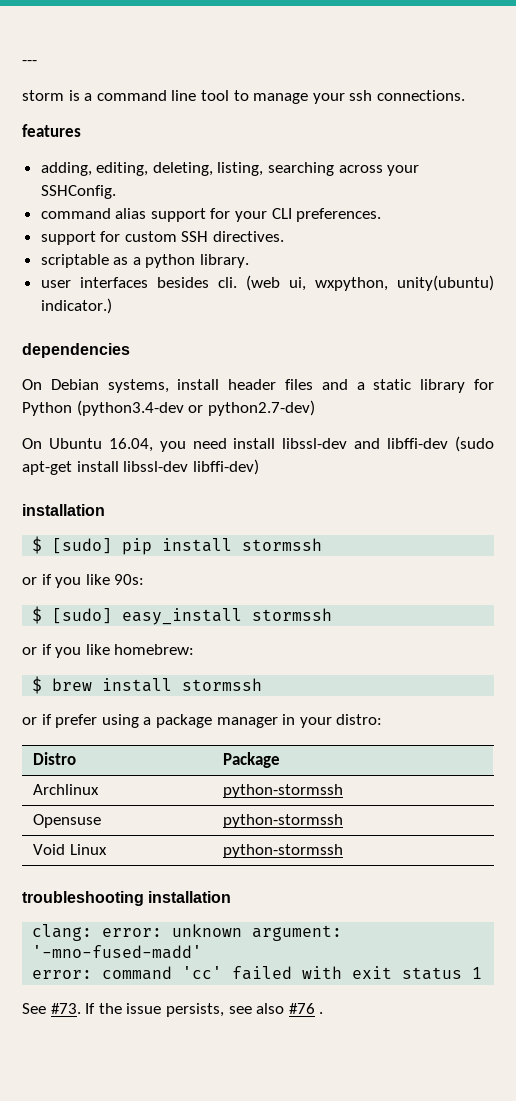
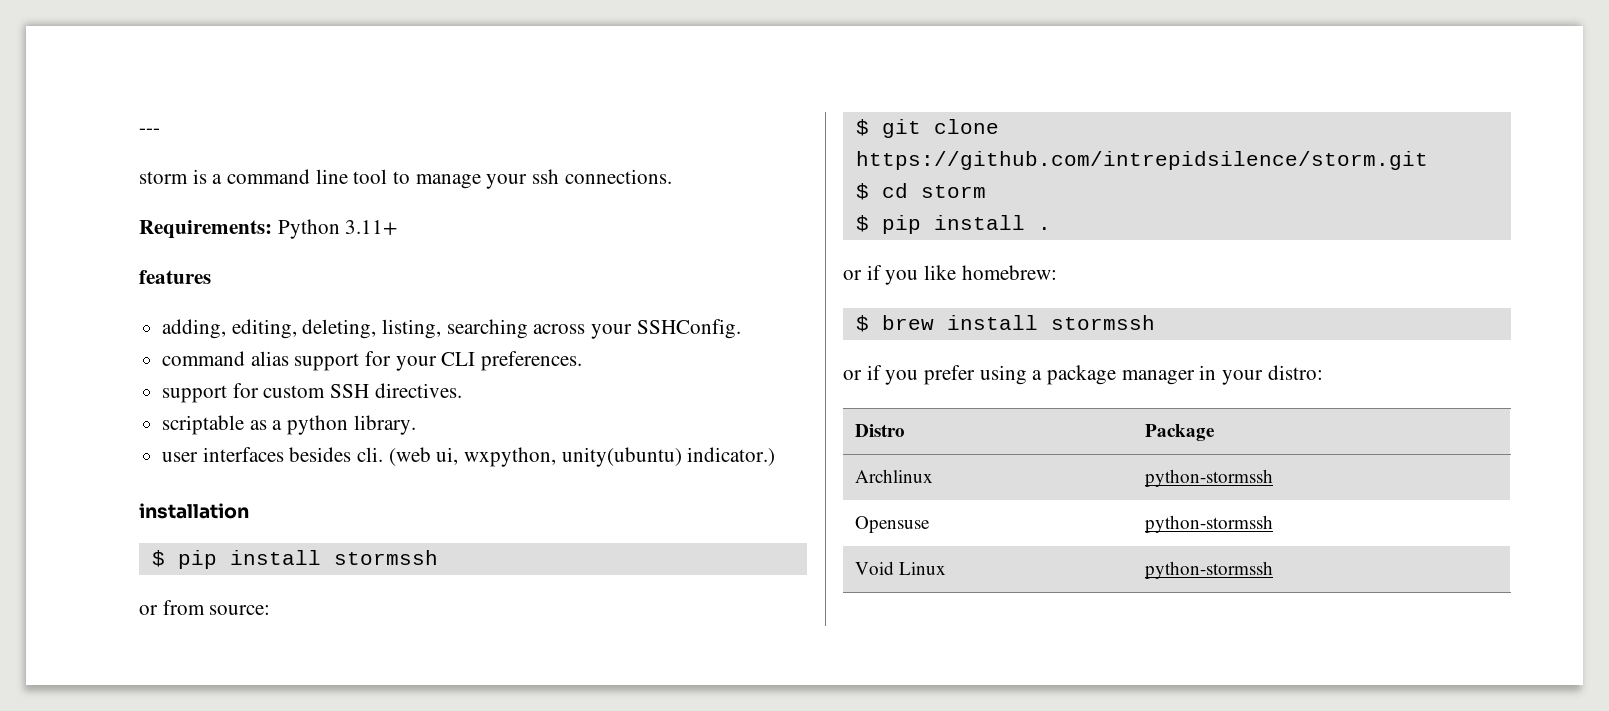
(465, 95) none -> [139,219,398,239] // Requirements: Python 3.11+
[22,343,130,358] [22,379,495,393] [22,400,315,416] [22,436,495,452] [22,459,259,475] // dependencies // On Debian systems, install header files and a static library for Python (python3.4-dev or python2.7-dev) // On Ubuntu 16.04, you need install libssl-dev and libffi-dev (sudo apt-get install libssl-dev libffi-dev) -> (776, 456) none
[52,538,113,554] [sudo] -> (165, 558) none
[41,574,145,588] [32,606,333,625] if you like 90s: // $ [sudo] easy_install stormssh -> [162,600,271,615] [855,119,999,138] [855,151,1428,170] [855,183,986,200] [855,215,1051,234] from source: // $ git clone https://github.com/intrepidsilence/storm.git // $ cd storm // $ pip install .
(52, 719) none -> [885,370,919,385] you
[22,891,232,906] [32,924,343,941] [32,945,203,959] [32,966,483,980] [22,1003,324,1017] // troubleshooting installation // clang: error: unknown argument: '-mno-fused-madd' // error: command 'cc' failed with exit status 1 // See #73. If the issue persists, see also #76 . -> (1274, 570) none

